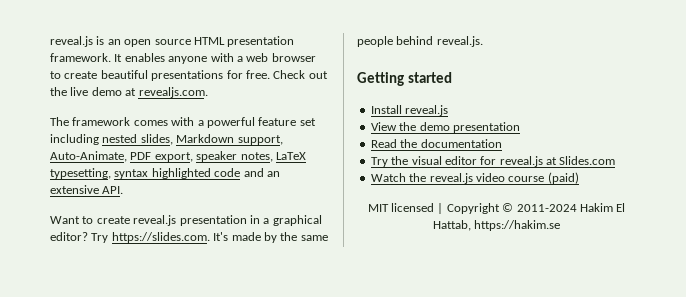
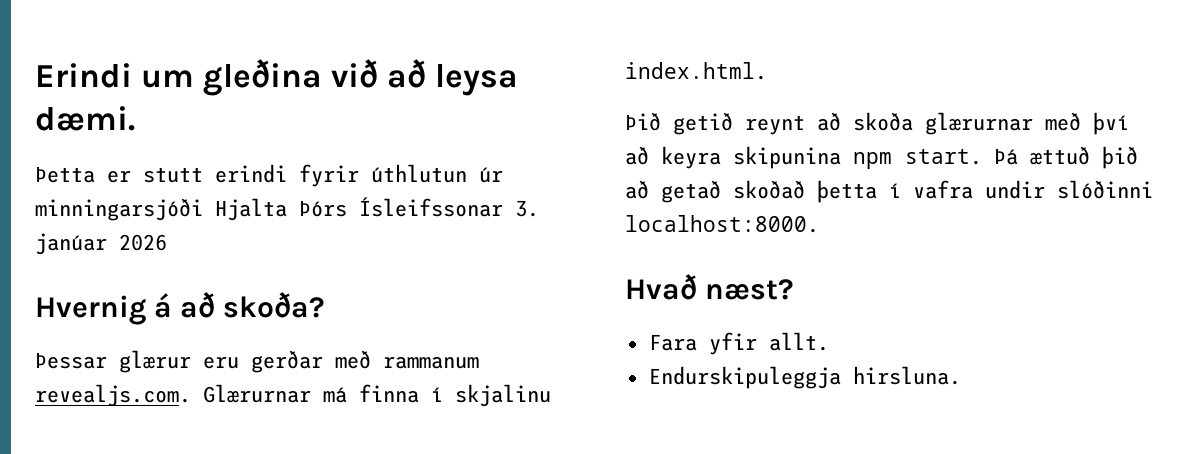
[50,36,295,47] [50,53,316,64] [50,70,328,81] [50,87,208,98] [50,117,316,128] [50,134,283,145] [50,151,306,162] [50,168,280,179] [50,185,124,194] [50,215,322,226] [50,232,328,243] [357,36,483,47] [357,72,452,86] [370,105,449,116] [370,122,520,133] [370,139,502,148] [370,156,616,167] [370,172,579,184] [367,203,626,214] [432,220,561,231] reveal.js is an open source HTML presentation framework. It enables anyone with a web browser to create beautiful presentations for free. Check out the live demo at revealjs.com. // The framework comes with a powerful feature set including nested slides, Markdown support, Auto-Animate, PDF export, speaker notes, LaTeX typesetting, syntax highlighted code and an extensive API. // Want to create reveal.js presentation in a graphical editor? Try https://slides.com. It's made by the same people behind reveal.js. // Getting started // Install reveal.js // View the demo presentation // Read the documentation // Try the visual editor for reveal.js at Slides.com // Watch the reveal.js video course (paid) // MIT licensed | Copyright © 2011-2024 Hakim El Hattab, https://hakim.se -> [35,59,519,96] [35,106,135,131] [35,164,503,187] [35,197,539,221] [35,233,167,255] [35,292,326,325] [35,350,479,373] [35,384,551,407] [625,62,767,80] [625,112,1129,135] [625,146,1138,169] [625,180,1153,203] [625,215,819,233] [625,274,795,300] [648,332,829,355] [648,366,961,389] Erindi um gleðina við að leysa dæmi. // Þetta er stutt erindi fyrir úthlutun úr minningarsjóði Hjalta Þórs Ísleifssonar 3. janúar 2026 // Hvernig á að skoða? // Þessar glærur eru gerðar með rammanum revealjs.com. Glærurnar má finna í skjalinu index.html. // Þið getið reynt að skoða glærurnar með því að keyra skipunina npm start. Þá ættuð þið að getað skoðað þetta í vafra undir slóðinni localhost:8000. // Hvað næst? // Fara yfir allt. // Endurskipuleggja hirsluna.

